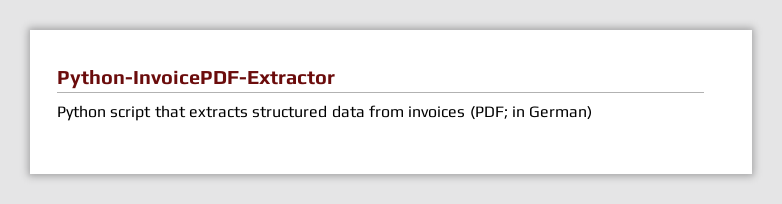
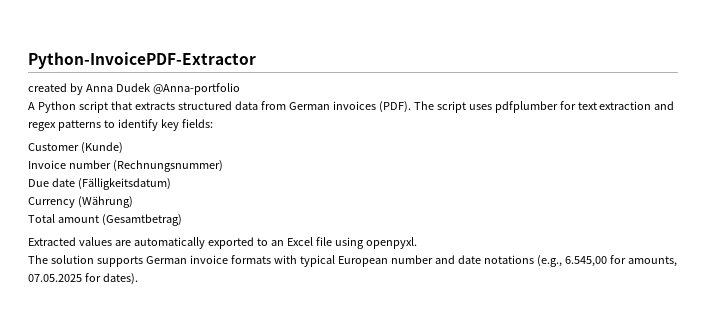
(335, 79) none -> [28,83,240,95] [28,102,35,110] created by Anna Dudek @Anna-portfolio // A
[408,106,593,120] invoices (PDF; in German) -> [288,101,675,113] [28,119,213,131] [28,142,123,154] [28,160,223,172] [28,178,171,190] [28,196,133,208] [28,214,182,226] [28,237,417,249] [28,255,677,267] [28,273,138,285] German invoices (PDF). The script uses pdfplumber for text extraction and regex patterns to identify key fields: // Customer (Kunde) // Invoice number (Rechnungsnummer) // Due date (Fälligkeitsdatum) // Currency (Währung) // Total amount (Gesamtbetrag) // Extracted values are automatically exported to an Excel file using openpyxl. // The solution supports German invoice formats with typical European number and date notations (e.g., 6.545,00 for amounts, 07.05.2025 for dates).

